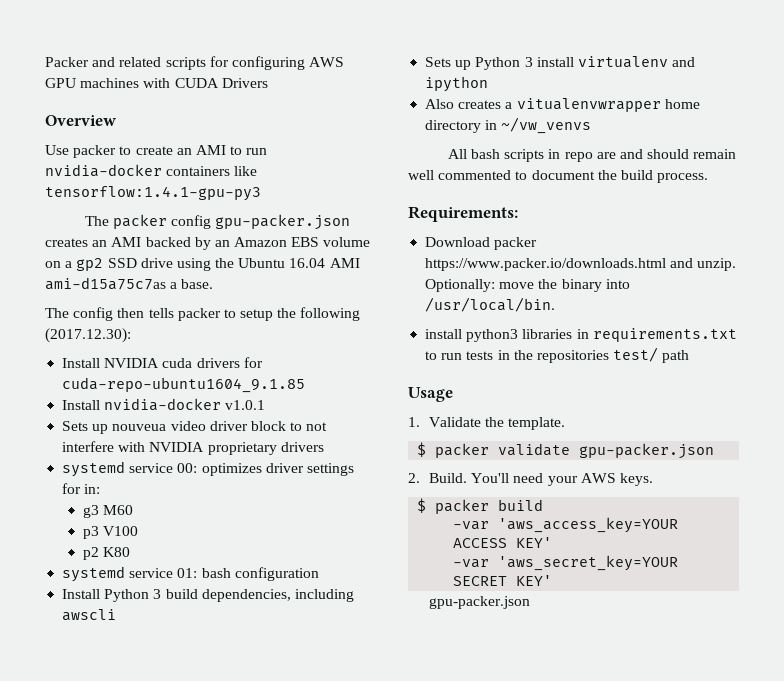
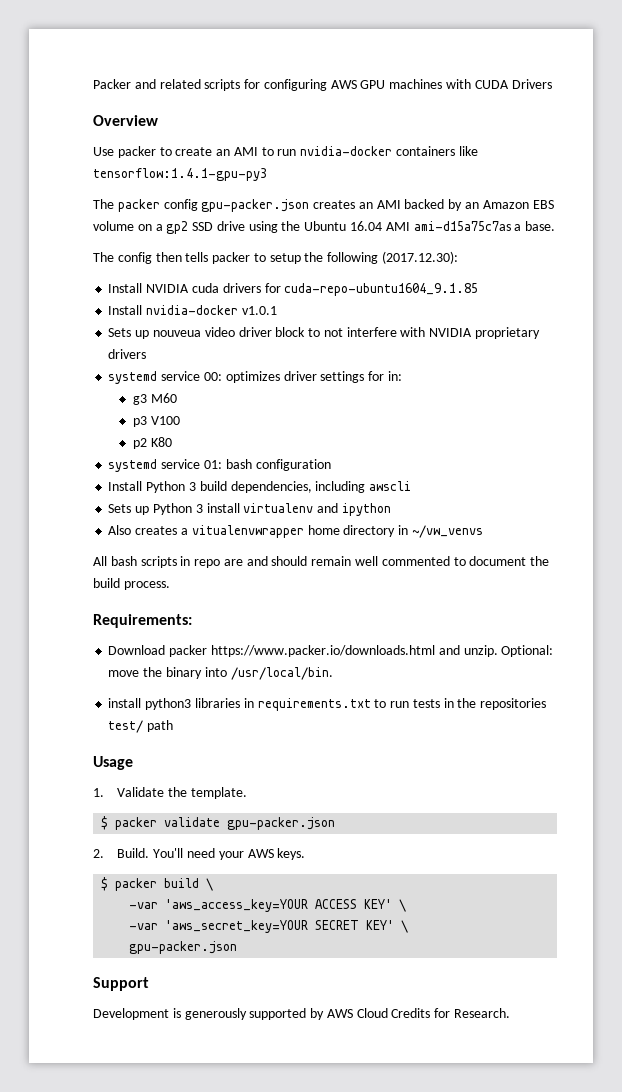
[425,279,496,292] Optionally: -> [501,645,554,657] Optional:
(544, 505) none -> [206,878,214,891] \
(553, 542) none -> [399,899,407,912] \
[429,596,531,609] // gpu-packer.json -> [401,920,409,933] [129,941,238,954] [93,977,149,991] [93,1008,511,1020] \ // gpu-packer.json // Support // Development is generously supported by AWS Cloud Credits for Research.

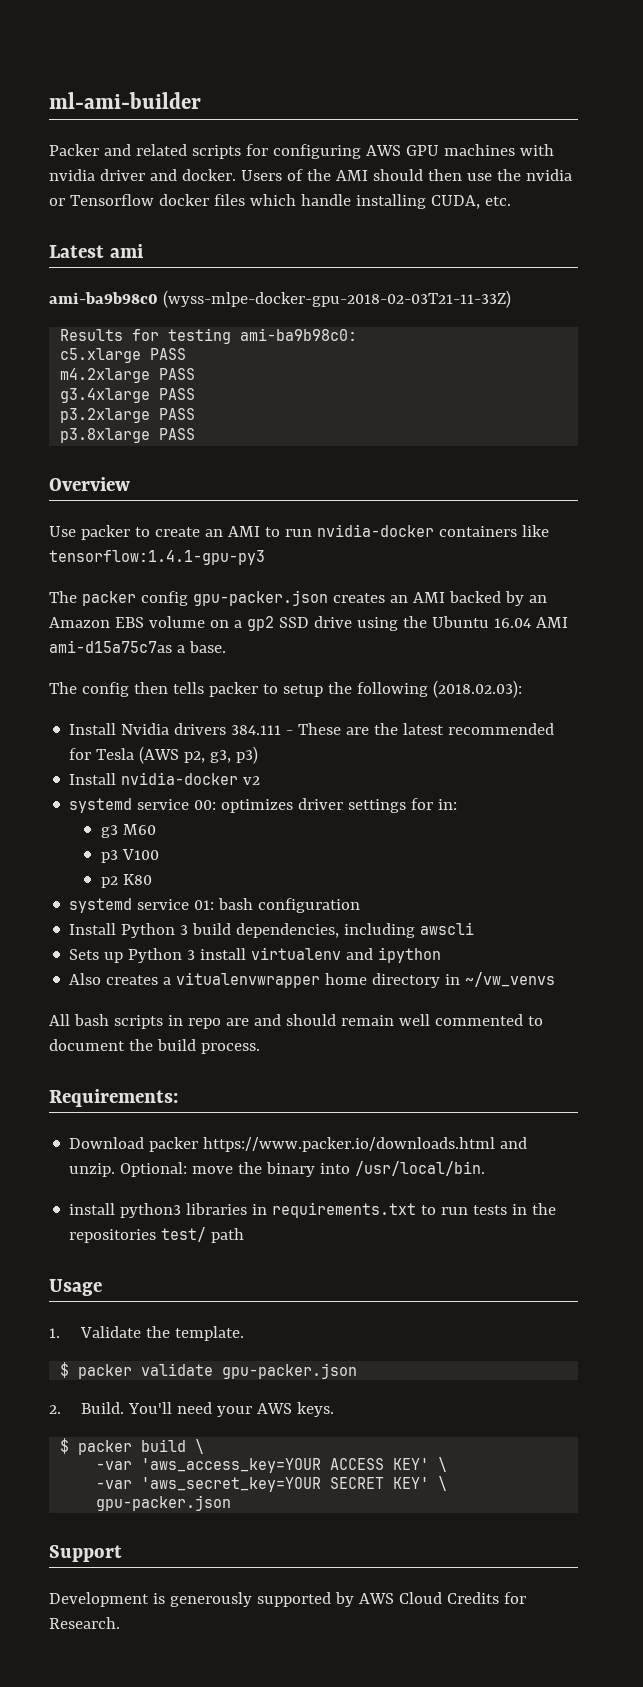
(93, 84) none -> [49,92,201,109] ml-ami-builder //
[474,79,552,89] CUDA Drivers -> [49,169,572,181] [49,194,511,209] [49,244,143,258] [49,290,511,308] [60,328,358,344] [60,348,187,363] [60,368,196,383] [60,388,196,403] [60,408,196,423] [60,428,196,443] nvidia driver and docker. Users of the AMI should then use the nvidia or Tensorflow docker files which handle installing CUDA, etc. // Latest ami // ami-ba9b98c0 (wyss-mlpe-docker-gpu-2018-02-03T21-11-33Z) // Results for testing ami-ba9b98c0: // c5.xlarge PASS // m4.2xlarge PASS // g3.4xlarge PASS // p3.2xlarge PASS // p3.8xlarge PASS
[382,251,459,264] [108,283,479,296] [108,305,277,315] [108,327,540,339] [108,349,147,359] (2017.12.30): // Install NVIDIA cuda drivers for cuda-repo-ubuntu1604_9.1.85 // Install nvidia-docker v1.0.1 // Sets up nouveua video driver block to not interfere with NVIDIA proprietary drivers -> [432,680,522,698] [69,723,555,735] [69,746,259,764] [69,772,261,785] (2018.02.03): // Install Nvidia drivers 384.111 - These are the latest recommended for Tesla (AWS p2, g3, p3) // Install nvidia-docker v2

